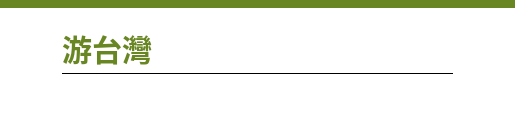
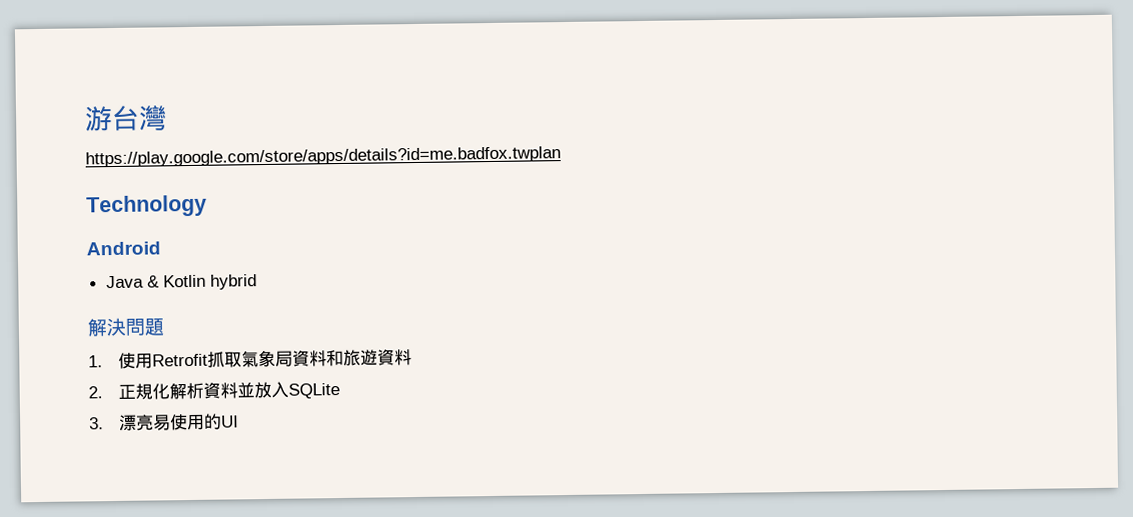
(152, 50) none -> [85,146,561,168] [86,194,207,218] [86,241,161,256] [105,274,257,290] [87,317,164,337] [88,349,412,369] [88,381,340,400] [89,413,239,431] // https://play.google.com/store/apps/details?id=me.badfox.twplan // Technology // Android // Java & Kotlin hybrid // 解決問題 // 1.使用Retrofit抓取氣象局資料和旅遊資料 // 2.正規化解析資料並放入SQLite // 3.漂亮易使用的UI

